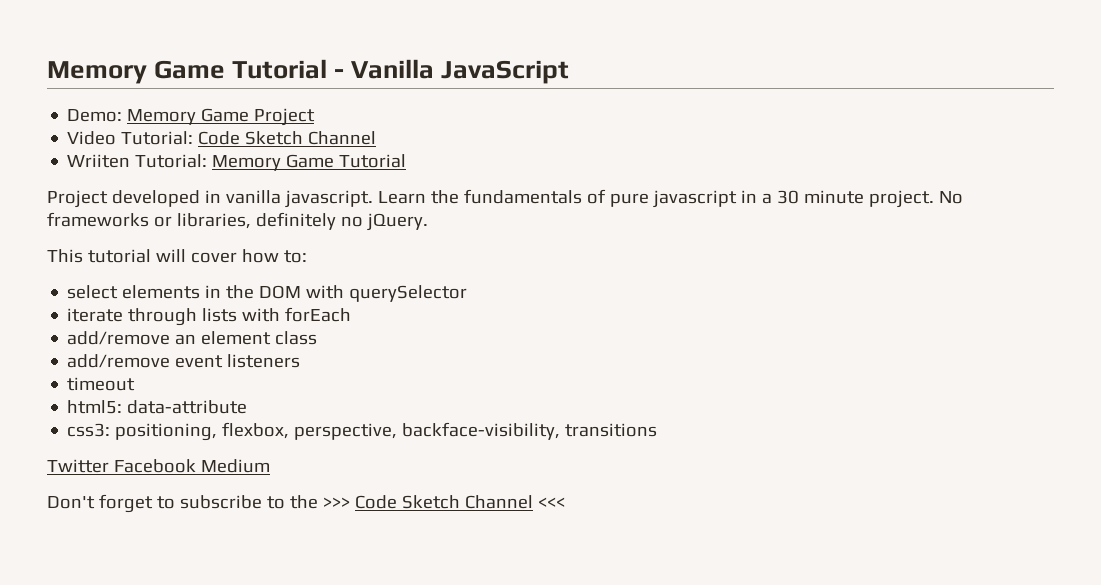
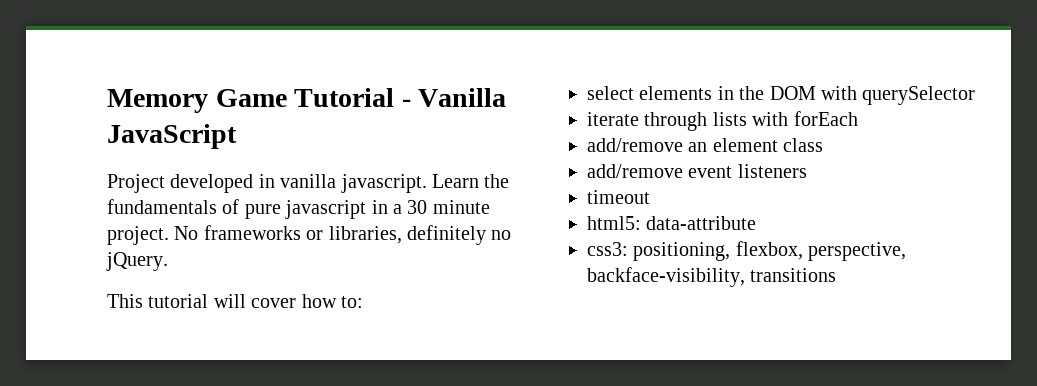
[67,108,316,126] [67,131,377,145] [67,154,407,171] // Demo: Memory Game Project // Video Tutorial: Code Sketch Channel // Wriiten Tutorial: Memory Game Tutorial -> (237, 136) none
[47,459,270,473] [47,494,565,513] // Twitter Facebook Medium // Don't forget to subscribe to the >>> Code Sketch Channel <<< -> (837, 275) none

